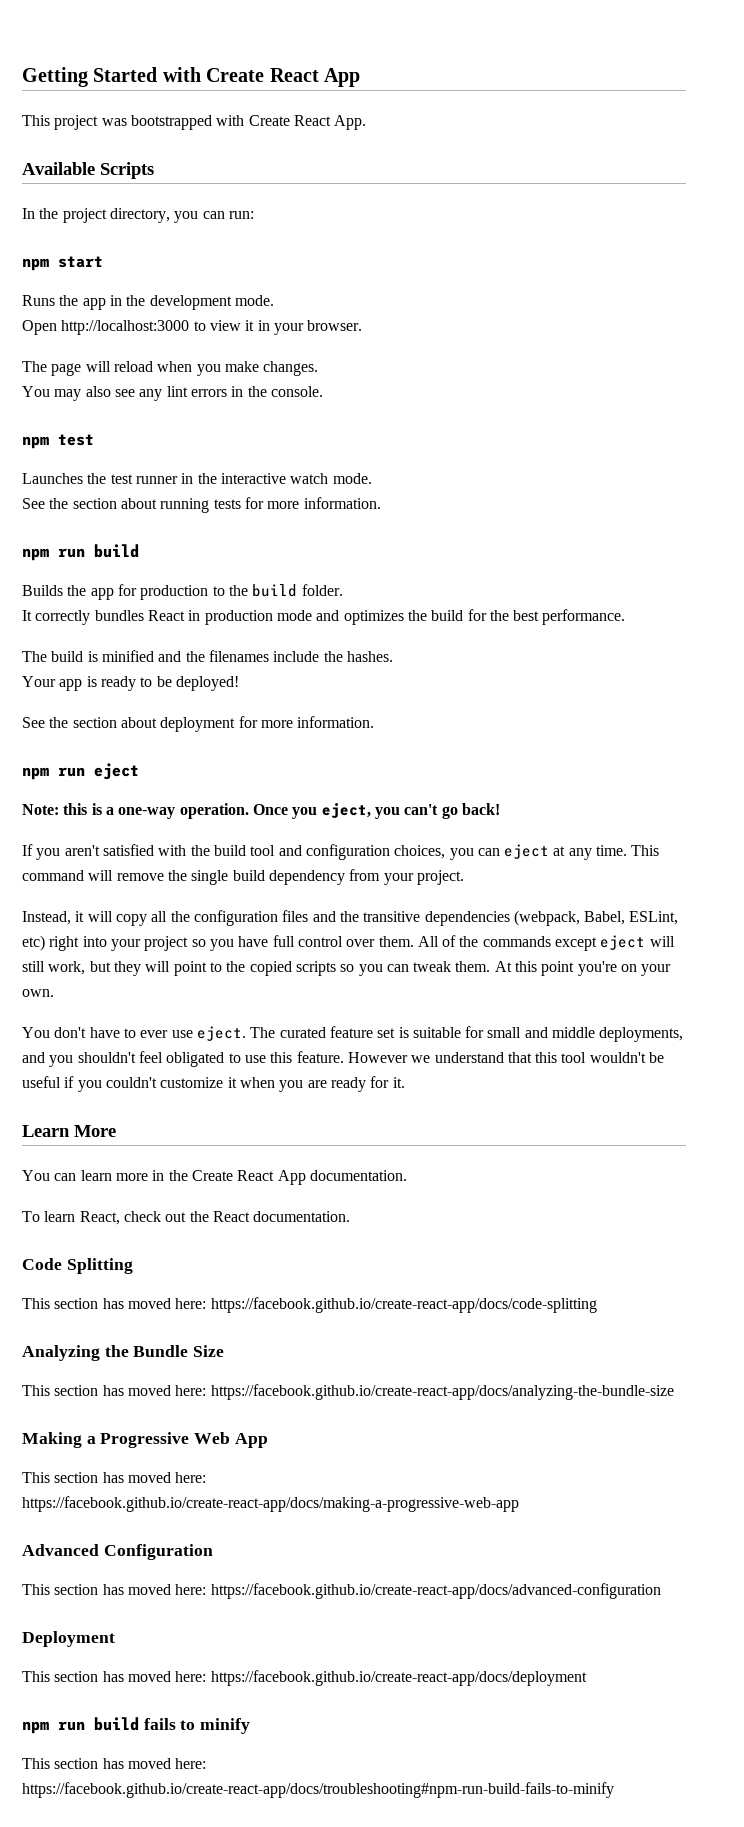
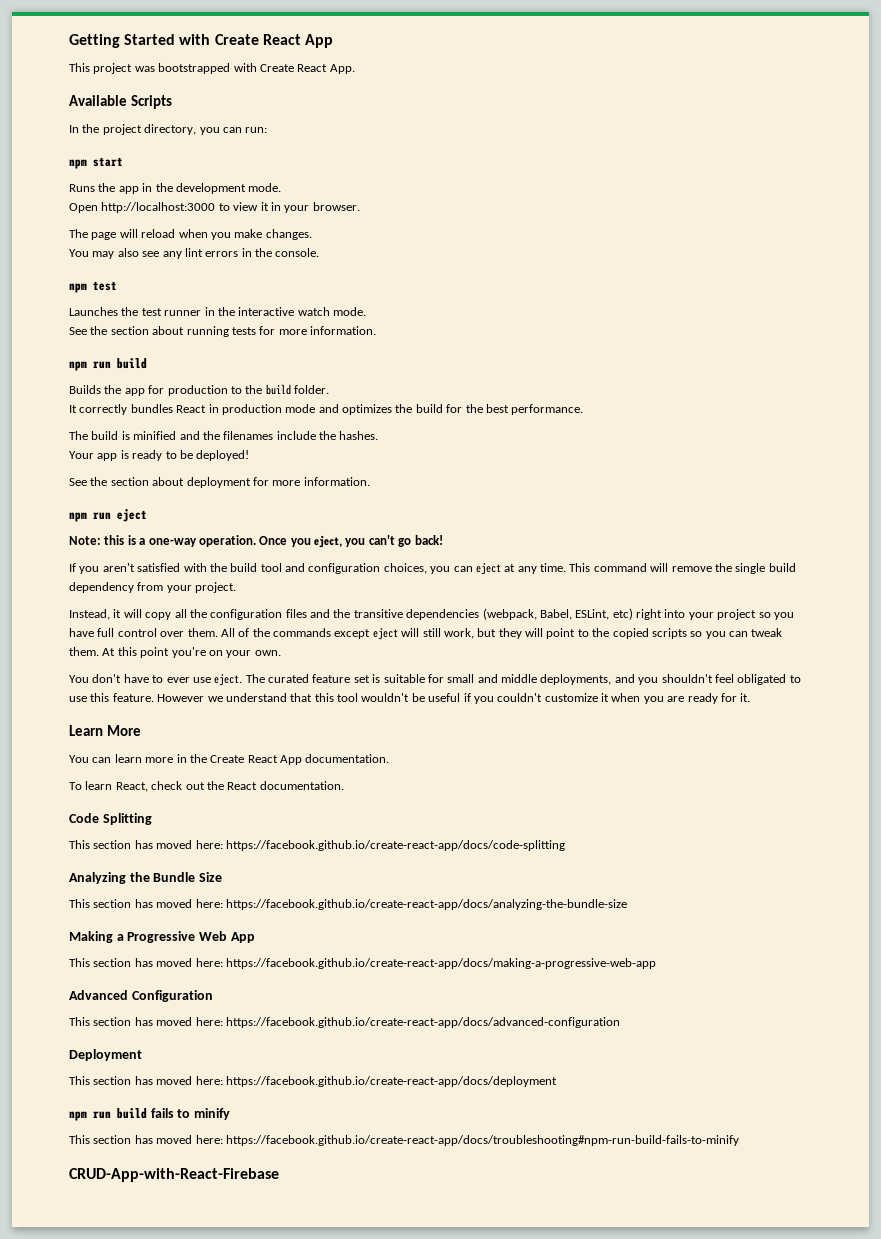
(614, 1790) none -> [69,1168,279,1182] // CRUD-App-with-React-Firebase

